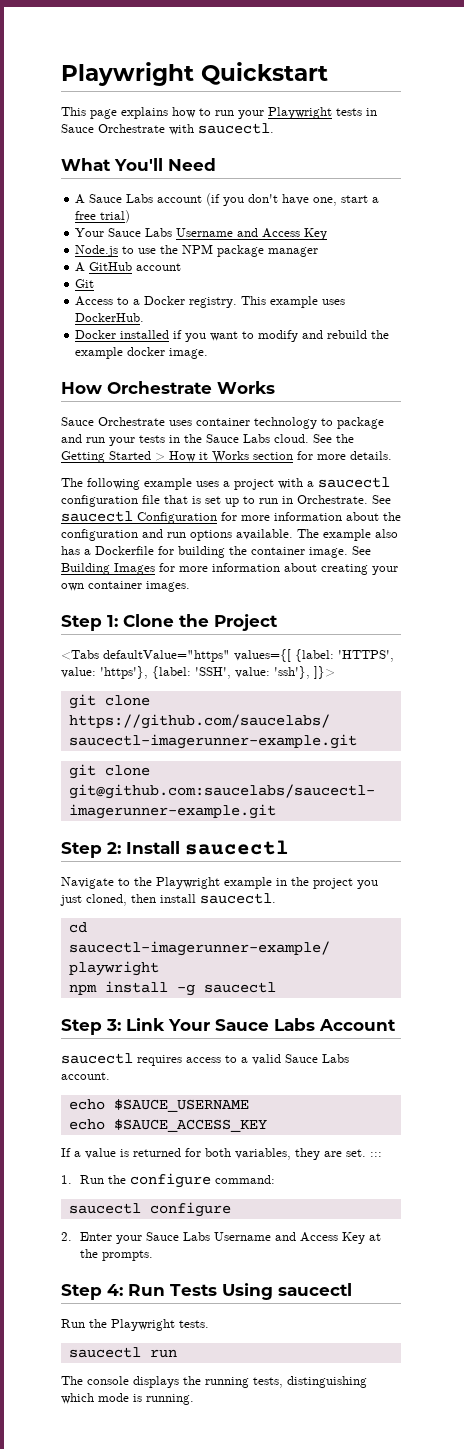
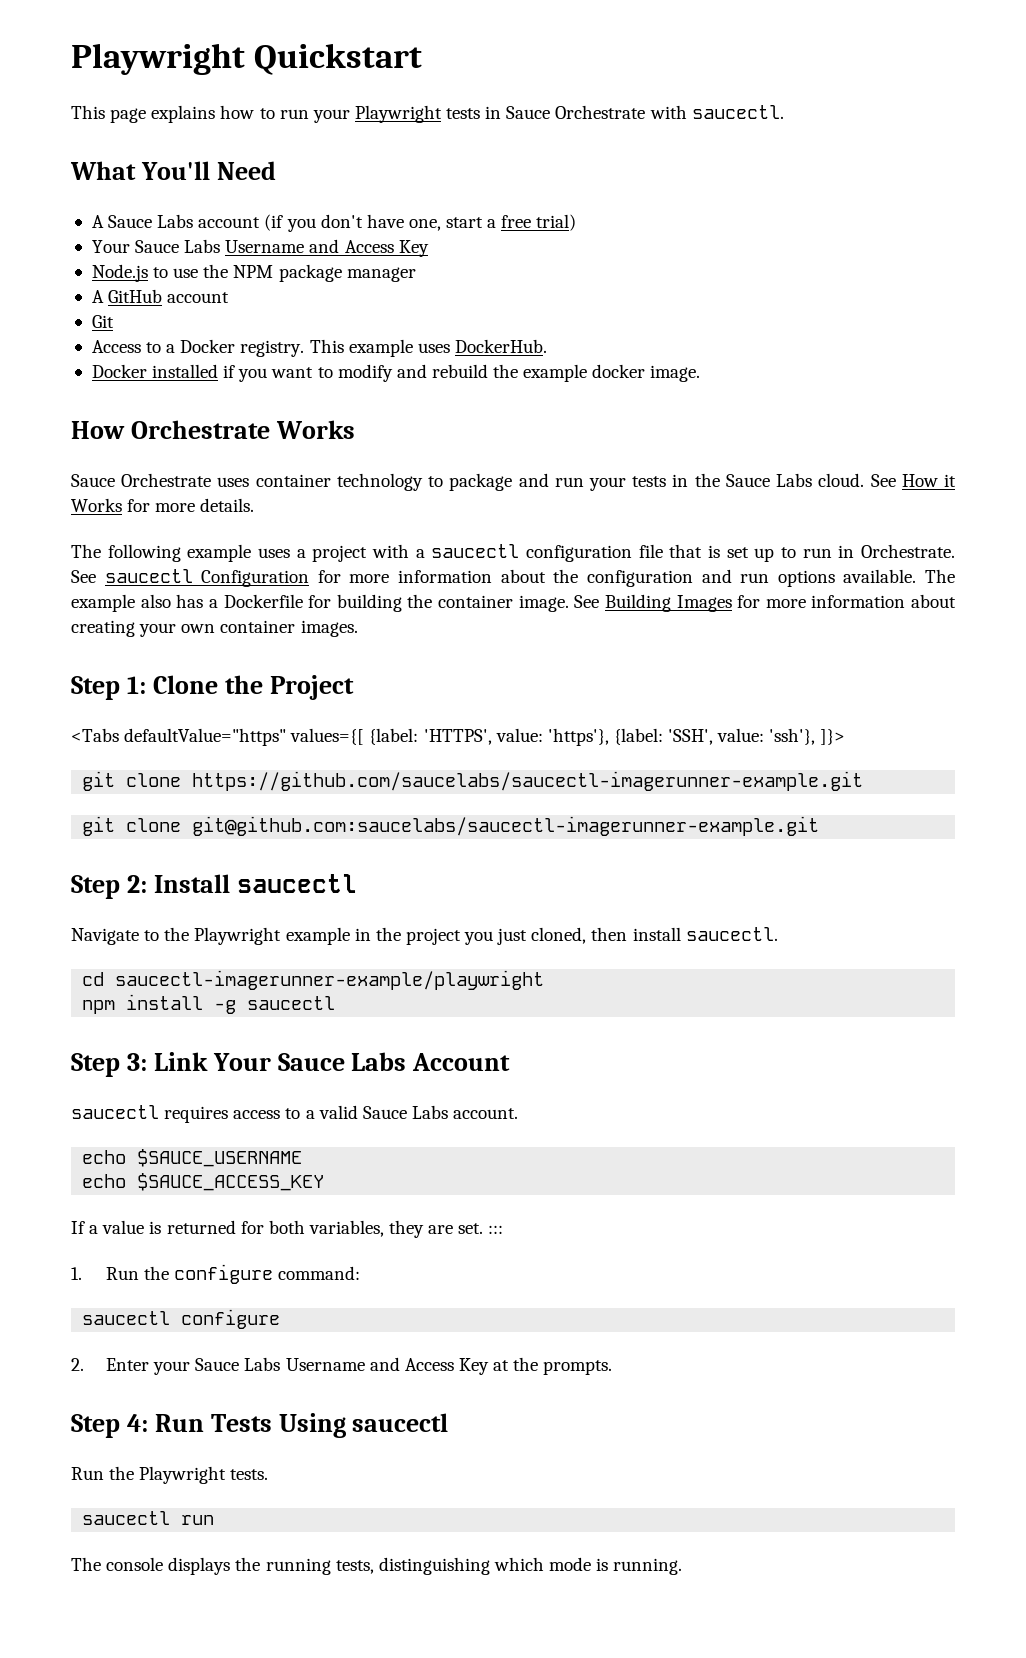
[336,434,354,443] [61,451,165,463] the Getting Started > -> (896, 480) none
[253,452,293,460] section -> (122, 505) none

